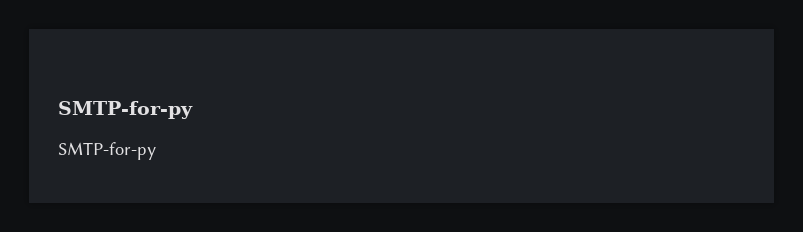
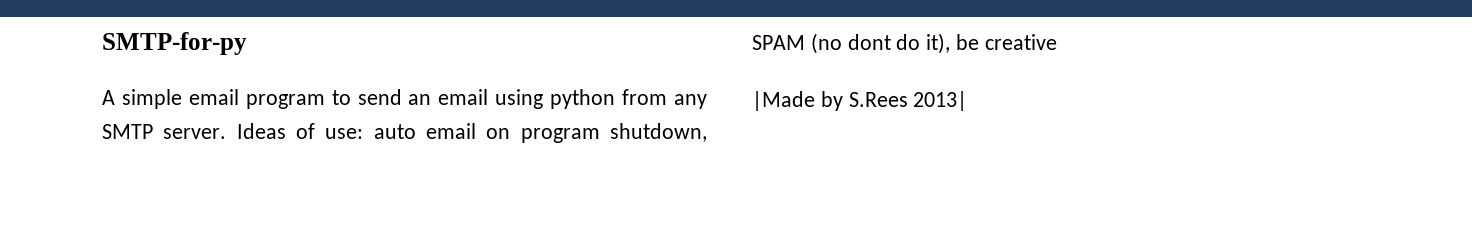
[58,142,156,160] SMTP-for-py -> [102,89,707,109] [102,123,707,143] [752,33,1057,54] [752,91,968,111] A simple email program to send an email using python from any SMTP server. Ideas of use: auto email on program shutdown, SPAM (no dont do it), be creative // |Made by S.Rees 2013|

